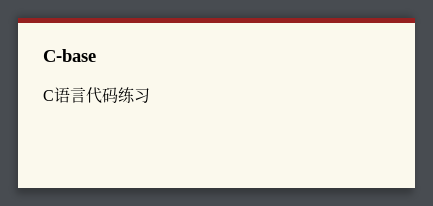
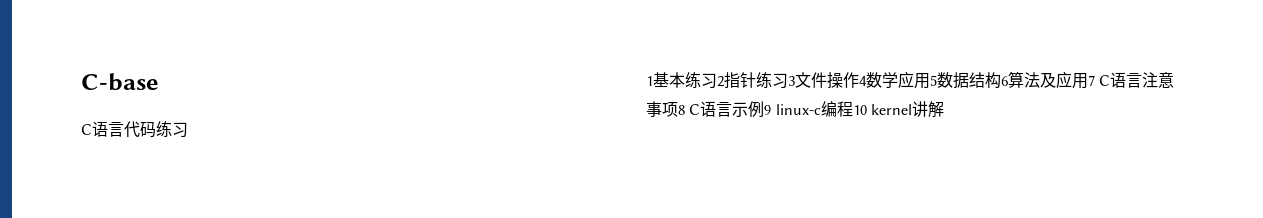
(150, 95) none -> [646,71,1175,89] [646,101,944,118] // 1基本练习2指针练习3文件操作4数学应用5数据结构6算法及应用7 C语言注意事项8 C语言示例9 linux-c编程10 kernel讲解

